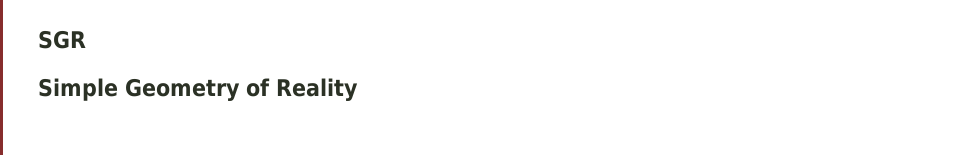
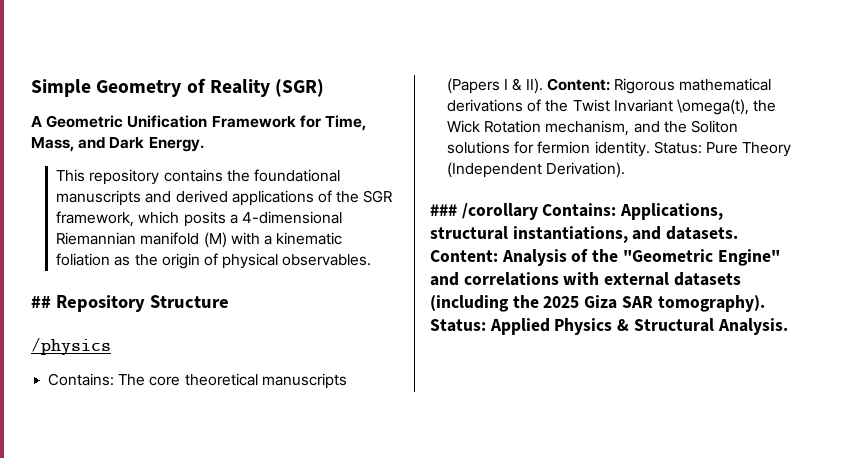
[38,30,86,49] SGR // -> (31, 88) none
(358, 89) none -> [275,79,325,97] [31,115,366,131] [31,137,204,152] [56,169,340,185] [56,190,394,206] [56,211,342,227] [56,232,343,248] [56,253,372,269] [31,295,229,312] [31,337,111,355] [48,373,347,389] [447,78,772,94] [447,99,777,115] [447,120,738,136] [447,141,792,157] [447,162,626,178] [430,203,724,220] [430,226,739,243] [430,249,780,266] [430,272,741,286] [430,295,765,312] [430,318,788,335] (SGR) // A Geometric Unification Framework for Time, Mass, and Dark Energy. // This repository contains the foundational manuscripts and derived applications of the SGR framework, which posits a 4-dimensional Riemannian manifold (M) with a kinematic foliation as the origin of physical observables. // ## Repository Structure // /physics // Contains: The core theoretical manuscripts (Papers I & II). Content: Rigorous mathematical derivations of the Twist Invariant \omega(t), the Wick Rotation mechanism, and the Soliton solutions for fermion identity. Status: Pure Theory (Independent Derivation). // ### /corollary Contains: Applications, structural instantiations, and datasets. Content: Analysis of the "Geometric Engine" and correlations with external datasets (including the 2025 Giza SAR tomography). Status: Applied Physics & Structural Analysis.

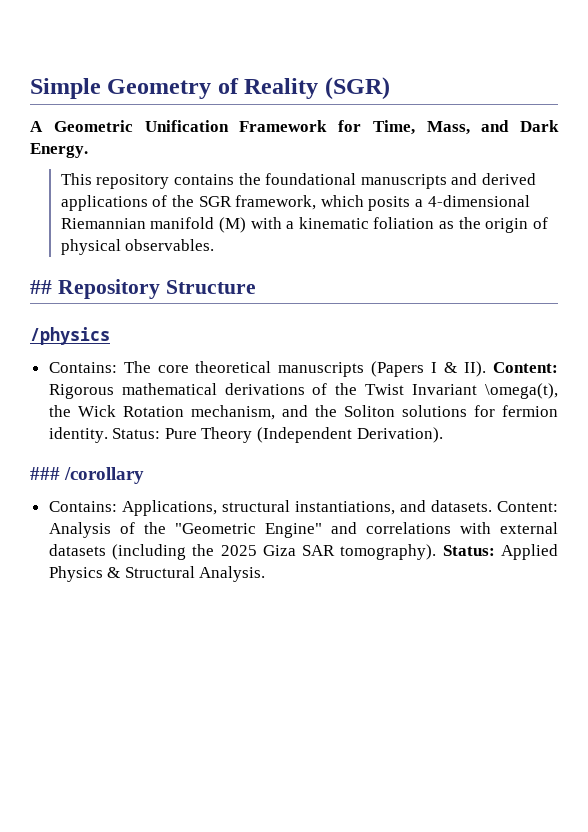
(538, 211) none -> (145, 475) //

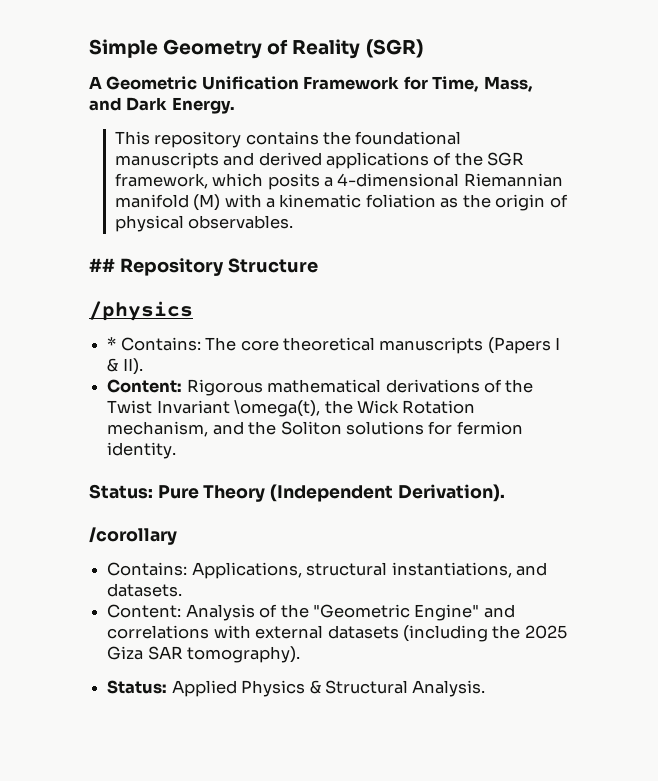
(110, 336) none -> [107,337,117,350] *
(487, 369) none -> (143, 366) //
(108, 435) none -> (177, 450) //
[30,467,60,480] ### -> (505, 493) none
(492, 506) none -> (183, 590) //
(437, 552) none -> (301, 654) //

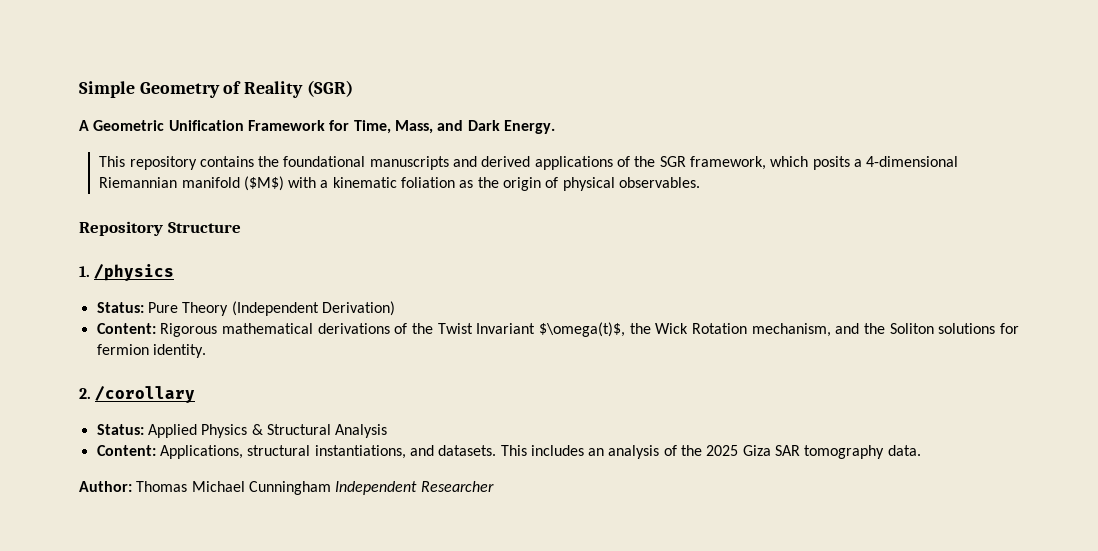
[193,194,221,211] (M) -> [243,176,284,191] ($M$)
[89,258,115,272] ## -> (701, 182) none
(318, 265) none -> [79,266,90,277] 1.
[107,337,561,354] [107,358,143,375] * Contains: The core theoretical manuscripts (Papers I & II). -> [96,301,395,316] Status: Pure Theory (Independent Derivation)
[234,400,321,417] \omega(t), -> [538,322,625,337] $\omega(t)$,
[89,484,505,502] [89,527,177,545] [107,562,547,579] [107,583,183,597] [107,604,515,621] [107,625,567,642] [107,646,301,663] Status: Pure Theory (Independent Derivation). // /corollary // Contains: Applications, structural instantiations, and datasets. // Content: Analysis of the "Geometric Engine" and correlations with external datasets (including the 2025 Giza SAR tomography). -> [79,386,196,403] 2. /corollary
[412,680,486,697] Analysis. -> [335,424,388,438] [96,445,921,459] [79,481,494,495] Analysis // Content: Applications, structural instantiations, and datasets. This includes an analysis of the 2025 Giza SAR tomography data. // Author: Thomas Michael Cunningham Independent Researcher

